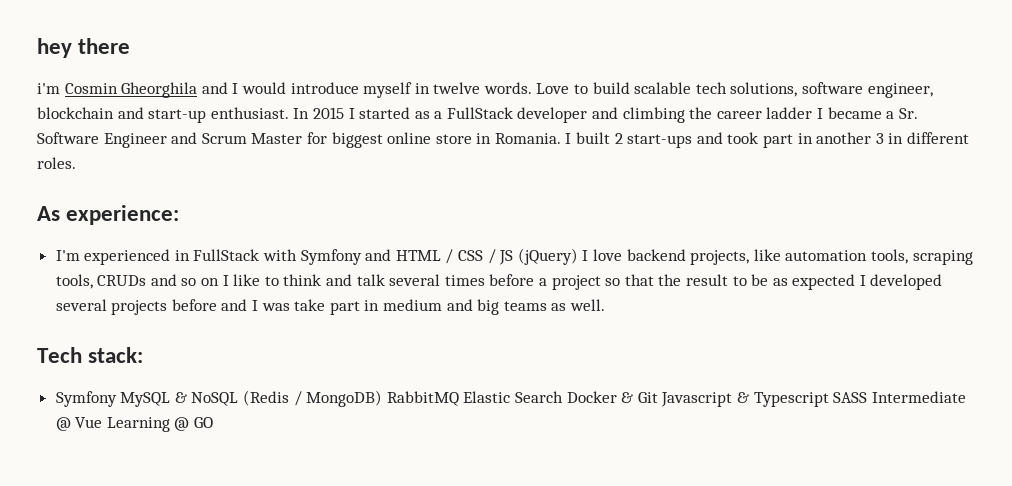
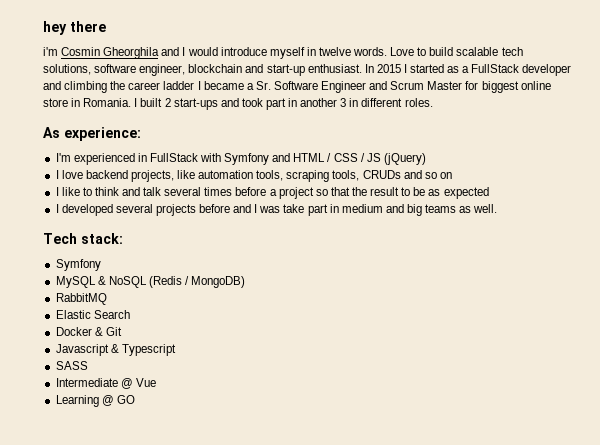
(578, 256) none -> (426, 159) //
(220, 282) none -> (452, 175) //
(856, 282) none -> (489, 193) //
(117, 399) none -> (101, 265) //
(383, 398) none -> (246, 282) //
(459, 398) none -> (107, 299) //
(564, 397) none -> (130, 314) //
(658, 397) none -> (122, 331) //
(829, 399) none -> (176, 350) //
(868, 397) none -> (88, 365) //
(103, 422) none -> (156, 382) //

